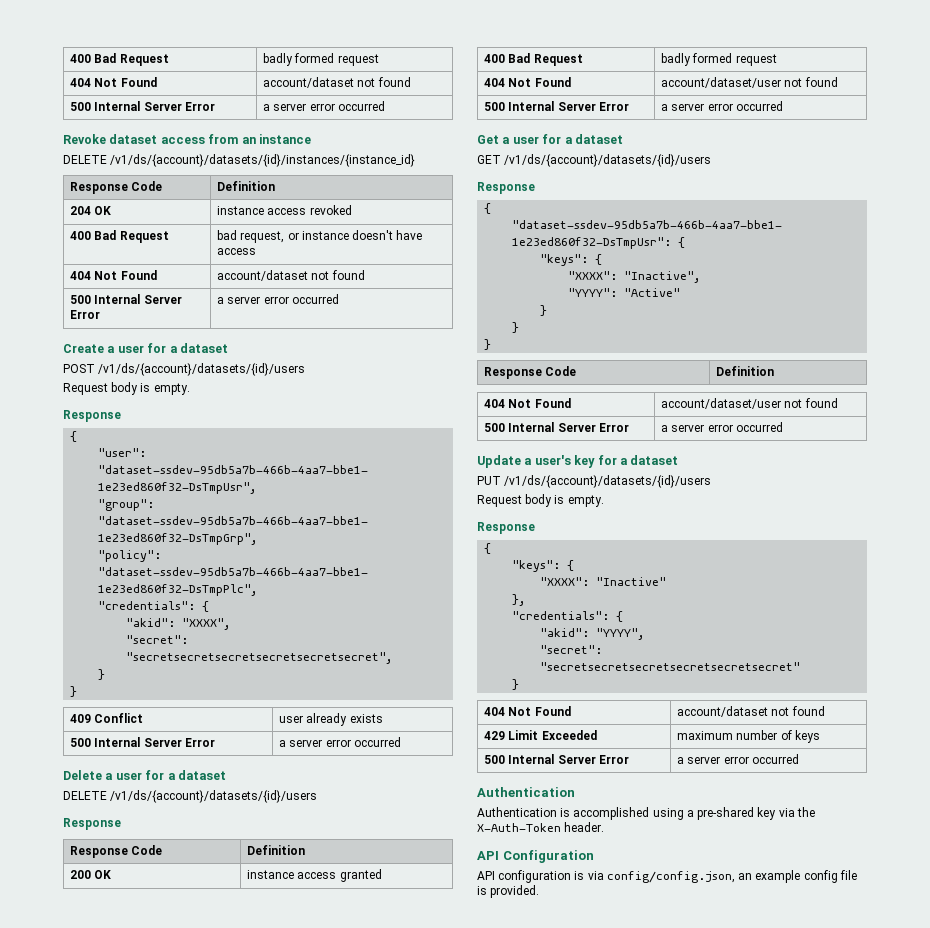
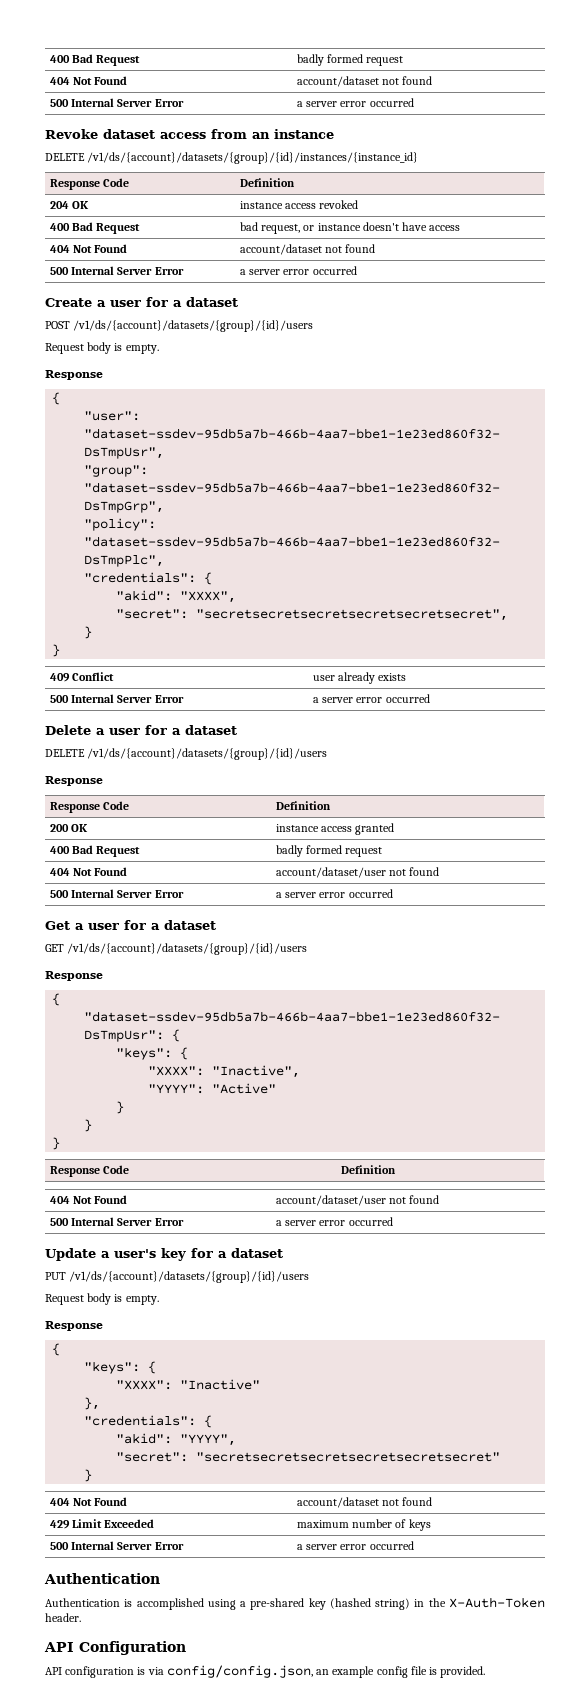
[110,154,416,167] /v1/ds/{account}/datasets/{id}/instances/{instance_id} -> [87,152,419,164] /v1/ds/{account}/datasets/{group}/{id}/instances/{instance_id}
[98,363,306,376] /v1/ds/{account}/datasets/{id}/users -> [73,320,314,332] /v1/ds/{account}/datasets/{group}/{id}/users
[110,790,318,803] /v1/ds/{account}/datasets/{id}/users -> [87,748,328,760] /v1/ds/{account}/datasets/{group}/{id}/users
[504,154,712,167] /v1/ds/{account}/datasets/{id}/users -> [67,943,308,955] /v1/ds/{account}/datasets/{group}/{id}/users
[504,475,712,488] /v1/ds/{account}/datasets/{id}/users -> [69,1271,310,1283] /v1/ds/{account}/datasets/{group}/{id}/users
[778,808,795,817] via -> [329,1598,425,1610] (hashed string) in

